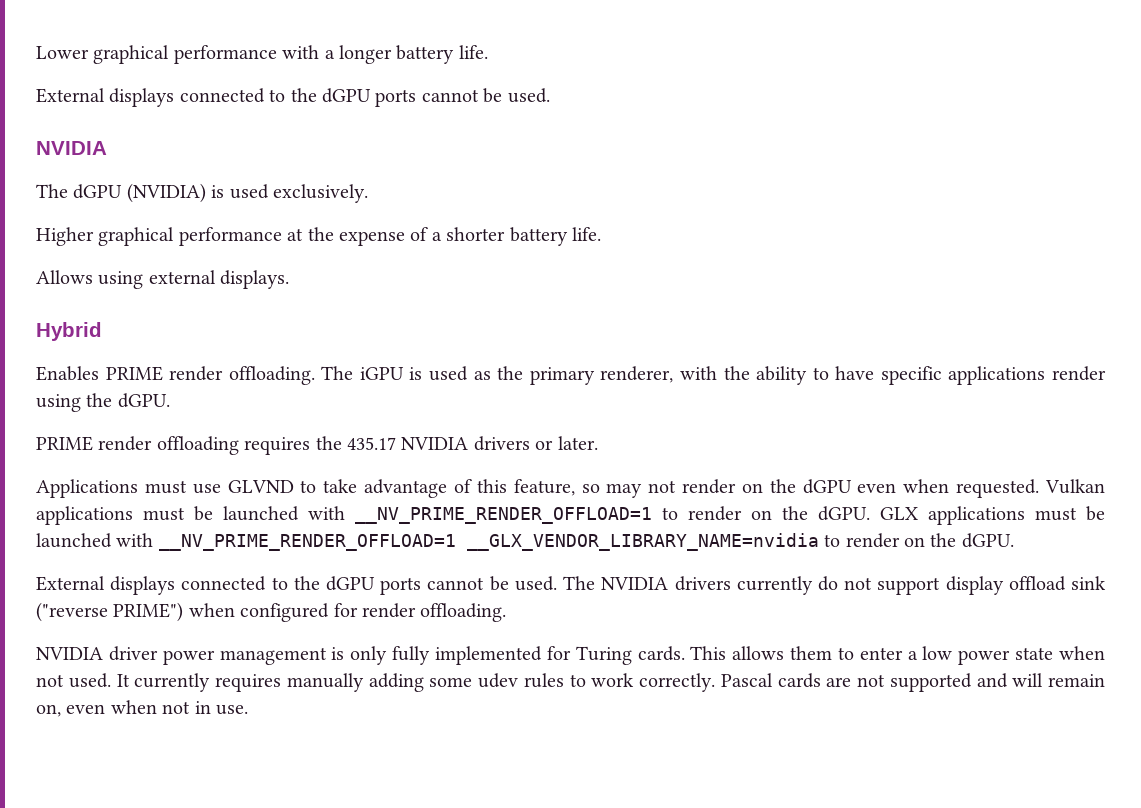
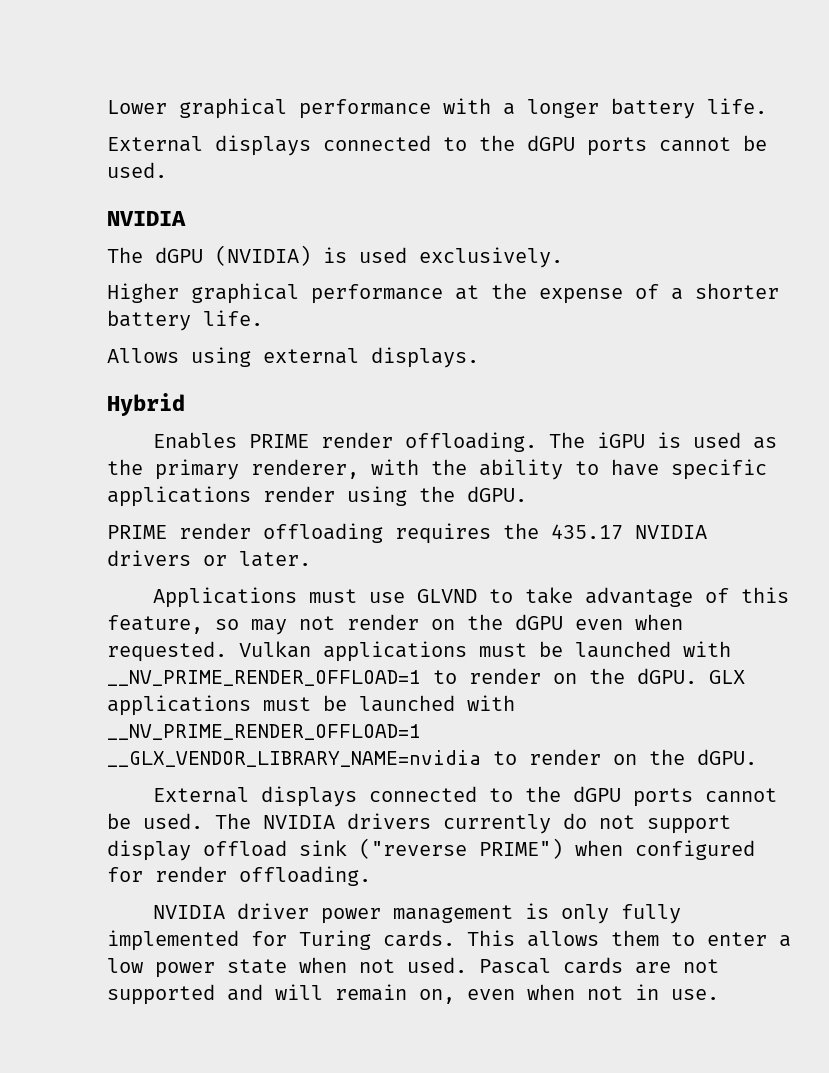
[116,673,715,692] It currently requires manually adding some udev rules to work correctly. -> (467, 965) none

